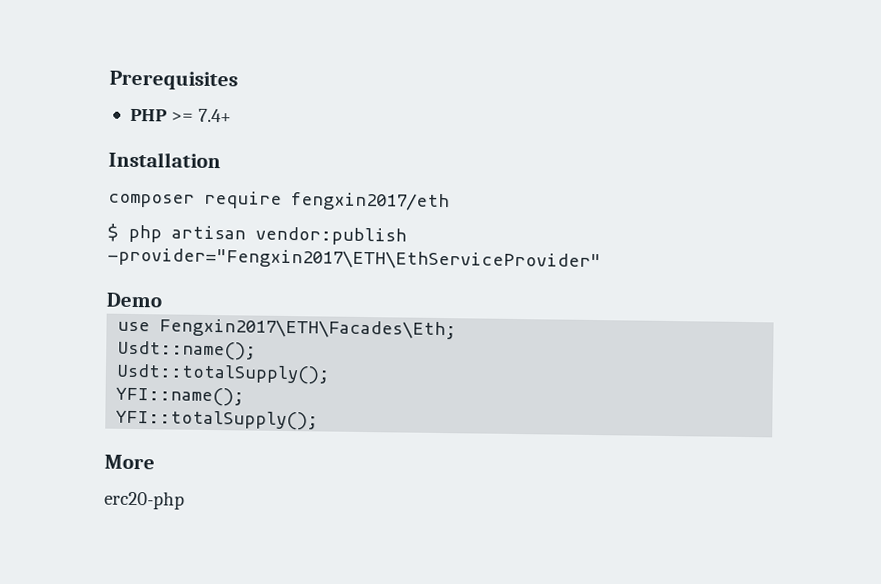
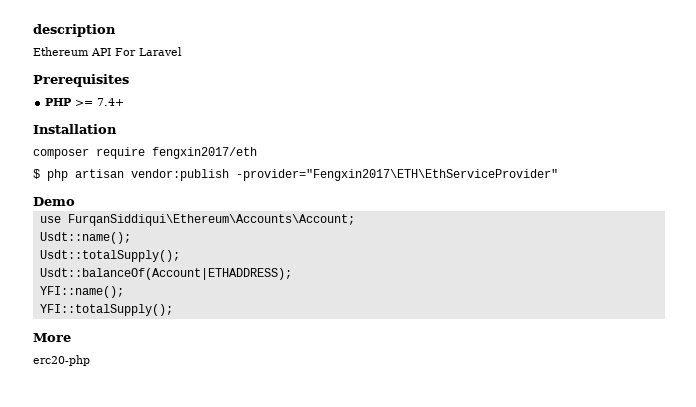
(109, 80) none -> [33,24,116,37] [33,47,182,56] description // Ethereum API For Laravel //
[159,318,457,340] Fengxin2017\ETH\Facades\Eth; -> [67,214,355,226] FurqanSiddiqui\Ethereum\Accounts\Account;
(331, 374) none -> [39,268,292,280] // Usdt::balanceOf(Account|ETHADDRESS);

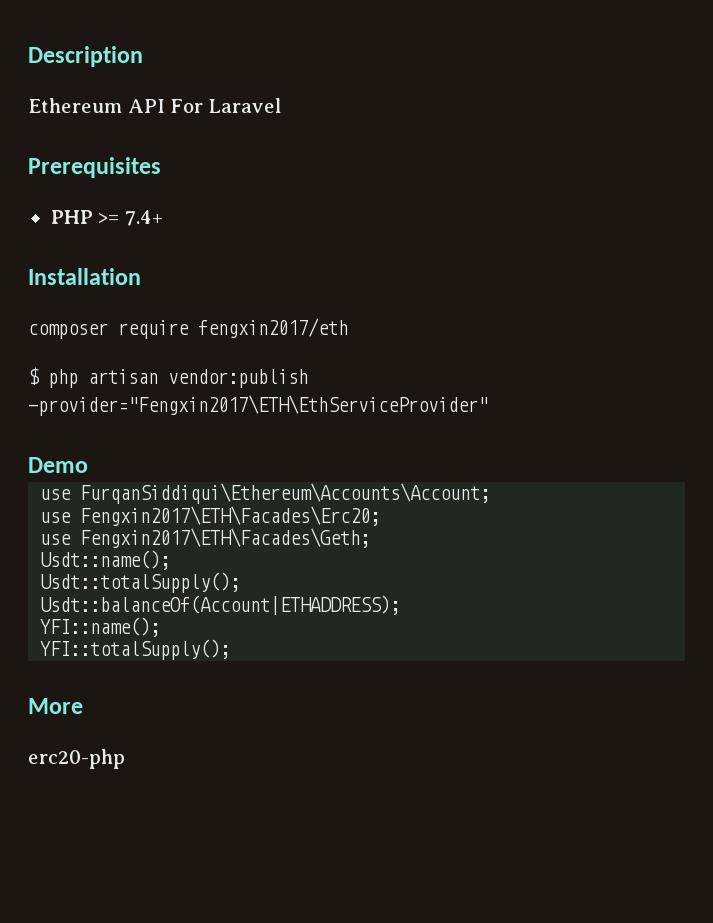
[33,24,116,37] description -> [28,46,143,67] Description
(355, 220) none -> [40,506,381,526] [40,528,371,548] // use Fengxin2017\ETH\Facades\Erc20; // use Fengxin2017\ETH\Facades\Geth;

